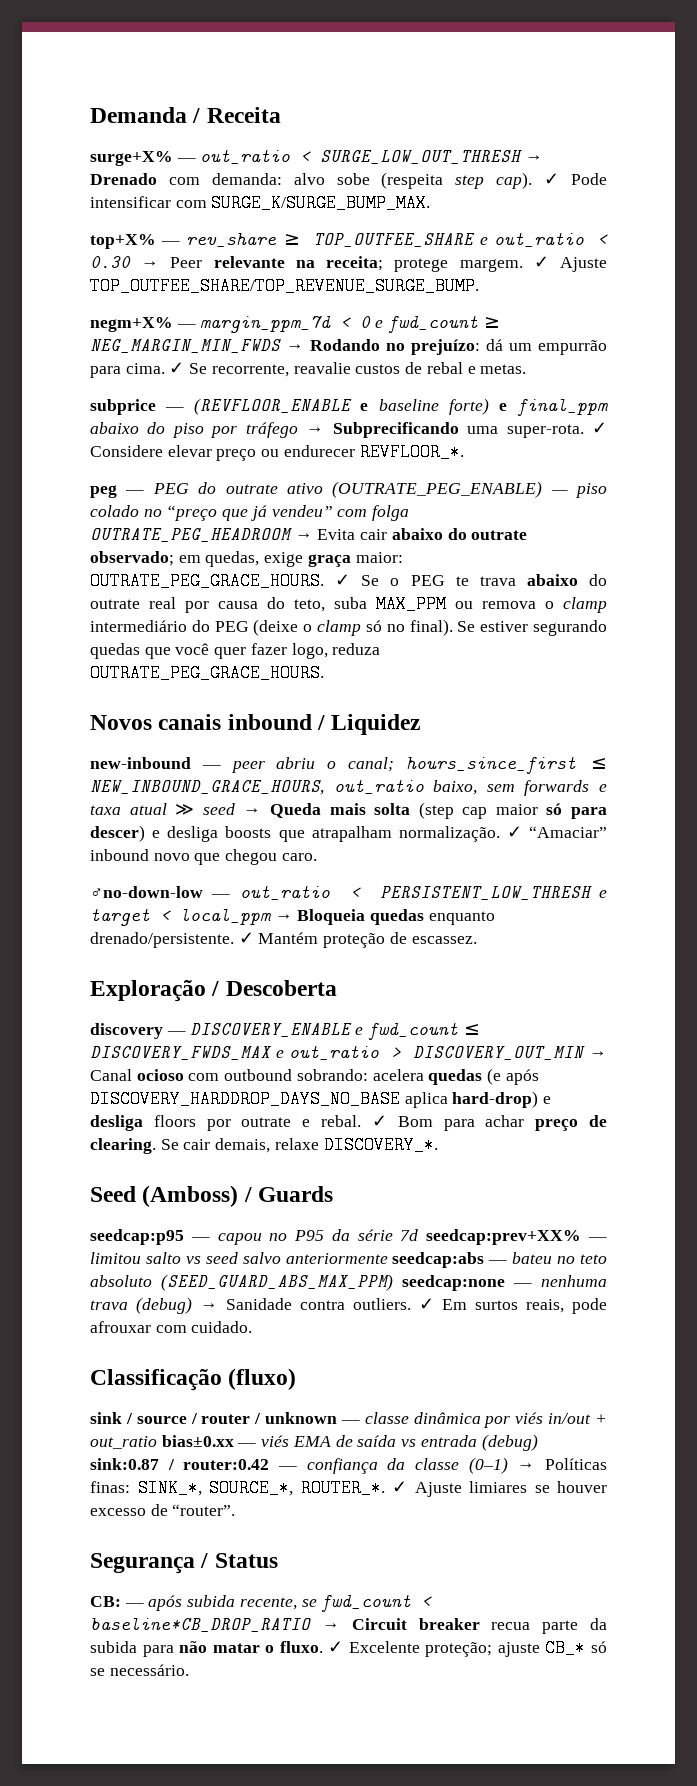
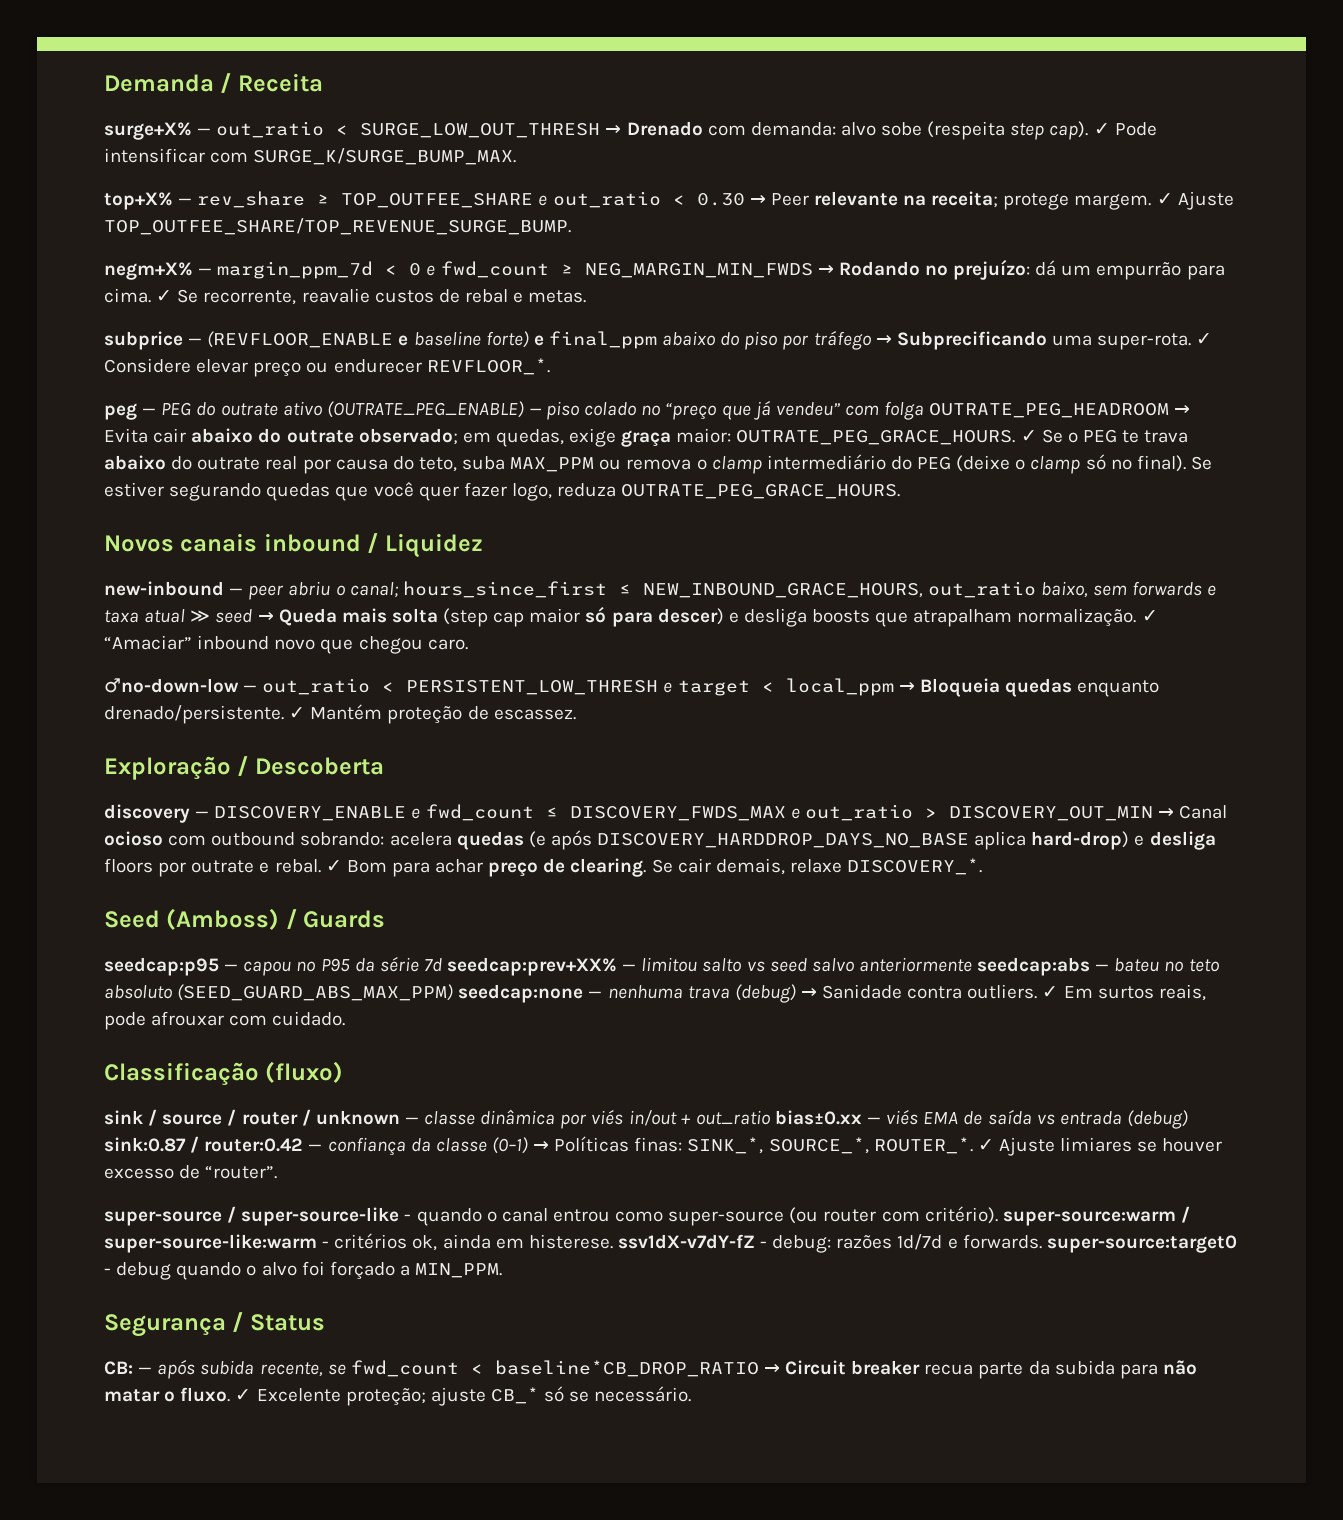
(236, 1510) none -> [104,1206,1190,1226] [104,1233,1237,1253] [104,1261,503,1280] // super-source / super-source-like - quando o canal entrou como super-source (ou router com critério). super-source:warm / super-source-like:warm - critérios ok, ainda em histerese. ssv1dX-v7dY-fZ - debug: razões 1d/7d e forwards. super-source:target0 - debug quando o alvo foi forçado a MIN_PPM.

